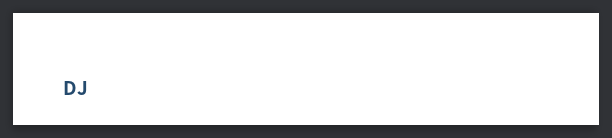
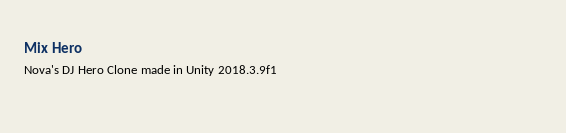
[63,81,88,95] DJ -> [24,42,82,53] [24,65,277,76] Mix Hero // Nova's DJ Hero Clone made in Unity 2018.3.9f1

